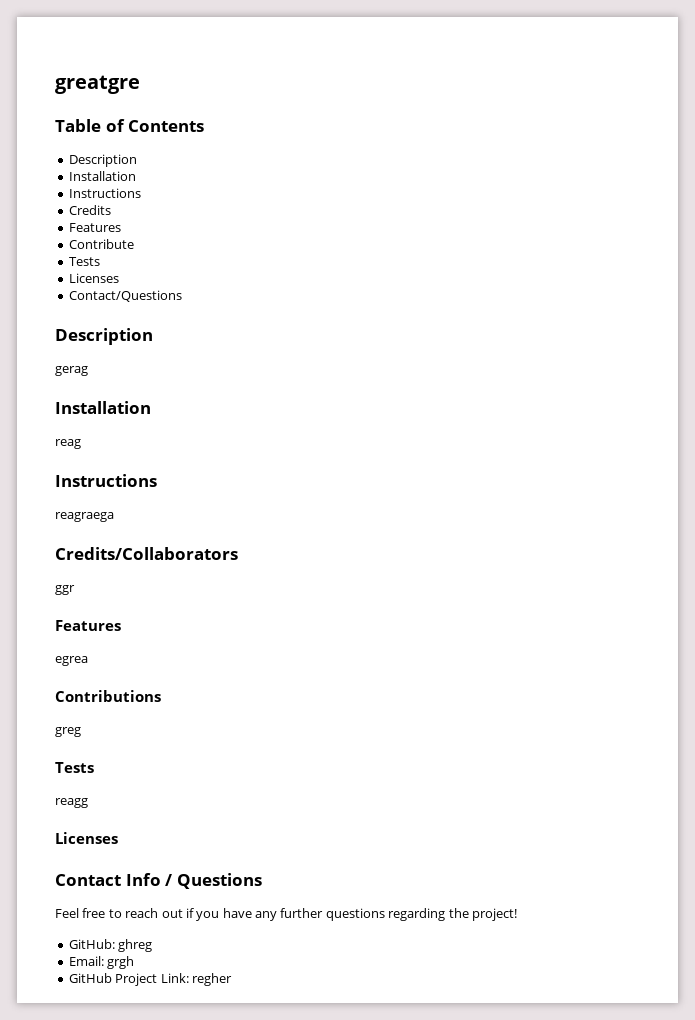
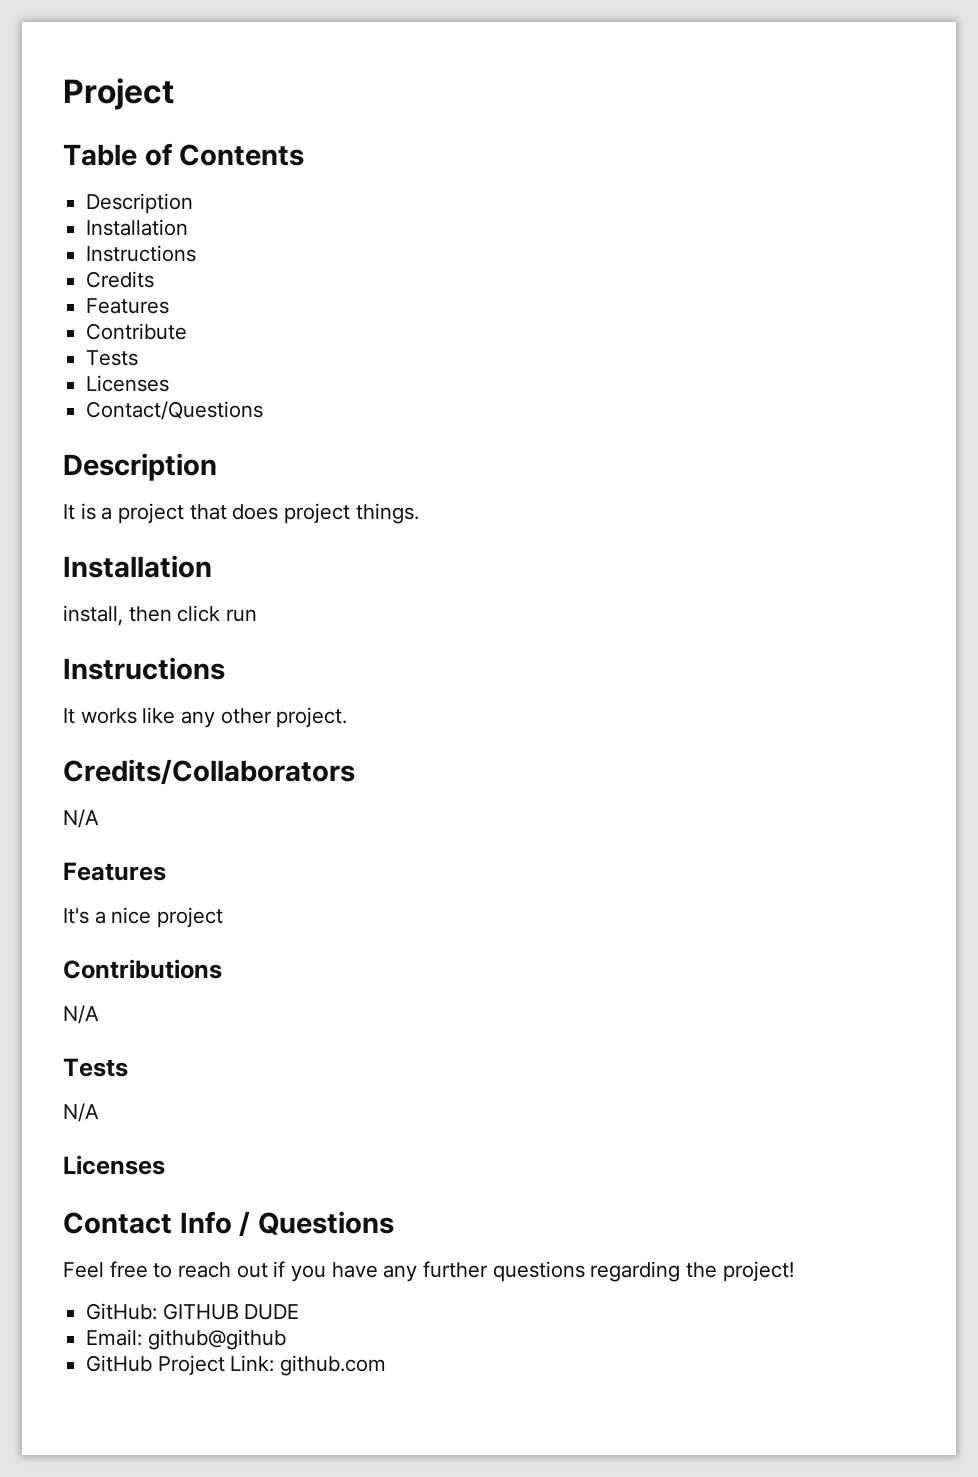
[55,75,140,94] greatgre -> [63,78,174,110] Project
[55,366,88,376] [55,401,151,414] [55,439,81,449] [55,474,157,487] [55,512,114,522] gerag // Installation // reag // Instructions // reagraega -> [63,503,419,524] [63,555,212,578] [63,605,258,626] [63,657,225,680] [63,707,348,728] It is a project that does project things. // Installation // install, then click run // Instructions // It works like any other project.
[55,585,75,595] [55,620,121,631] [55,656,88,666] ggr // Features // egrea -> [63,809,99,828] [63,862,166,881] [63,907,224,928] N/A // Features // It's a nice project
[55,727,81,737] [55,762,94,773] [55,798,88,808] greg // Tests // reagg -> [63,1005,99,1024] [63,1058,128,1077] [63,1103,99,1122] N/A // Tests // N/A
[118,939,153,952] ghreg -> [162,1303,300,1320] GITHUB DUDE
[107,956,135,969] grgh -> [147,1329,286,1350] github@github
[191,973,232,986] regher -> [280,1355,387,1376] github.com

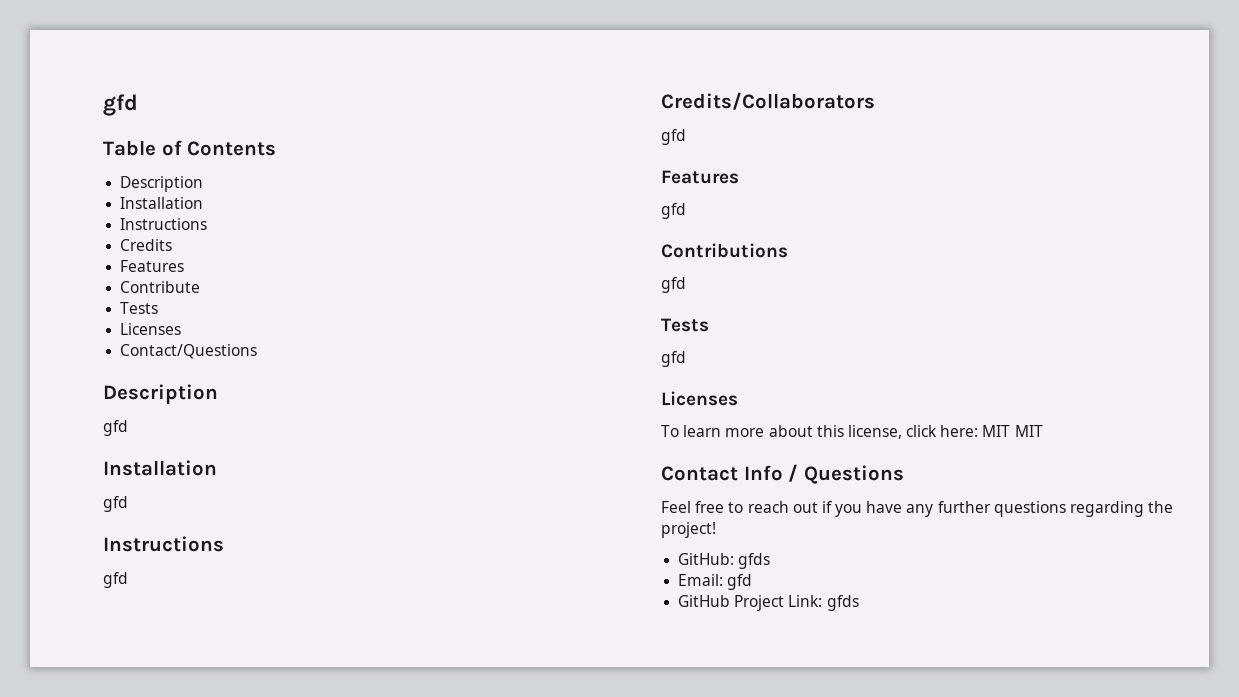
[63,78,174,110] Project -> [103,94,138,116] gfd
[63,503,419,524] [63,555,212,578] [63,605,258,626] [63,657,225,680] [63,707,348,728] It is a project that does project things. // Installation // install, then click run // Instructions // It works like any other project. -> [103,420,128,436] [103,460,217,476] [103,496,128,512] [103,536,224,552] [103,572,128,588] gfd // Installation // gfd // Instructions // gfd
[63,809,99,828] [63,862,166,881] [63,907,224,928] N/A // Features // It's a nice project -> [661,129,686,145] [661,170,739,184] [661,203,686,219] gfd // Features // gfd
[63,1005,99,1024] [63,1058,128,1077] [63,1103,99,1122] [63,1155,165,1175] N/A // Tests // N/A // Licenses -> [661,277,686,293] [661,318,709,332] [661,351,686,367] [661,391,738,406] [661,425,1043,439] gfd // Tests // gfd // Licenses // To learn more about this license, click here: MIT MIT
[162,1303,300,1320] GITHUB DUDE -> [738,553,771,569] gfds
[147,1329,286,1350] github@github -> [727,574,753,590] gfd
[280,1355,387,1376] github.com -> [826,595,859,611] gfds

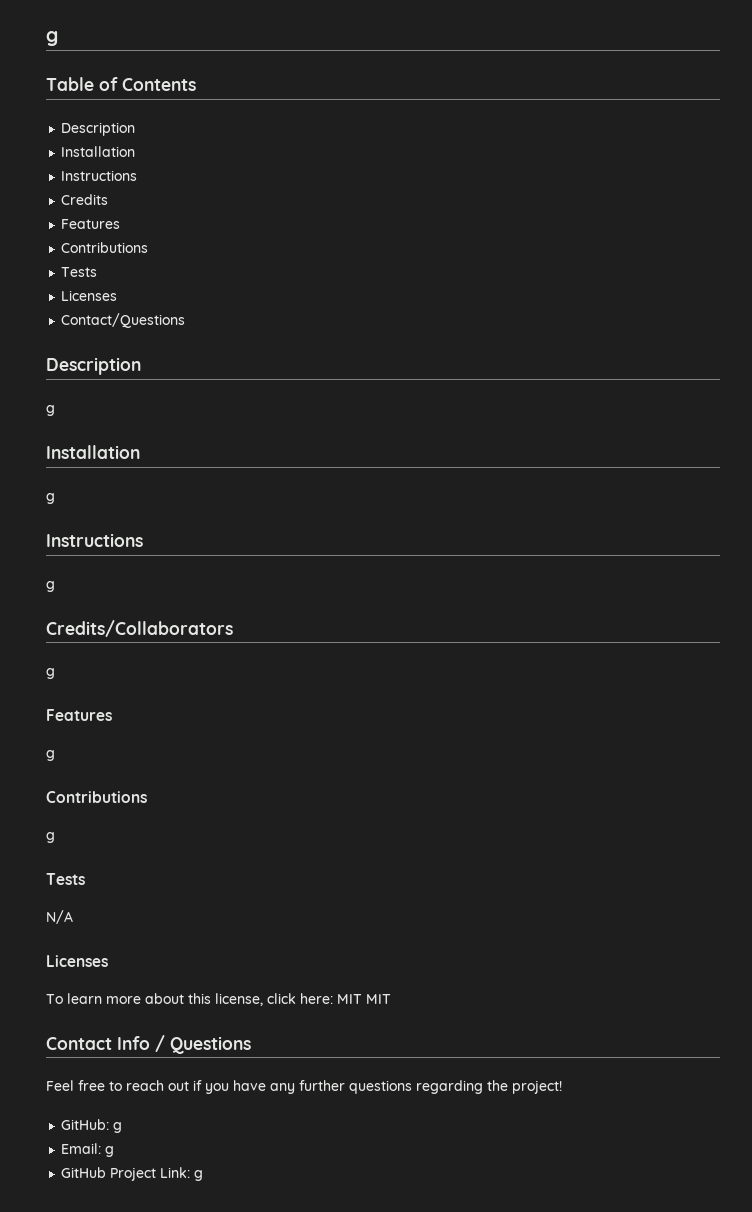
[103,94,138,116] gfd -> [46,31,58,46] g
[120,281,201,293] Contribute -> [61,242,149,253] Contributions
[103,420,128,436] [103,460,217,476] [103,496,128,512] [103,536,224,552] [103,572,128,588] gfd // Installation // gfd // Instructions // gfd -> [46,405,55,416] [46,445,140,459] [46,493,55,504] [46,533,143,547] [46,581,55,592] g // Installation // g // Instructions // g
[661,129,686,145] [661,170,739,184] [661,203,686,219] [661,243,788,258] [661,277,686,293] [661,318,709,332] [661,351,686,367] gfd // Features // gfd // Contributions // gfd // Tests // gfd -> [46,668,55,679] [46,709,112,721] [46,750,55,761] [46,791,147,803] [46,832,55,843] [46,873,85,885] [46,910,73,924] g // Features // g // Contributions // g // Tests // N/A
[738,553,771,569] gfds -> [113,1122,123,1133] g
[727,574,753,590] gfd -> [105,1146,115,1157] g
[826,595,859,611] gfds -> [194,1170,204,1181] g

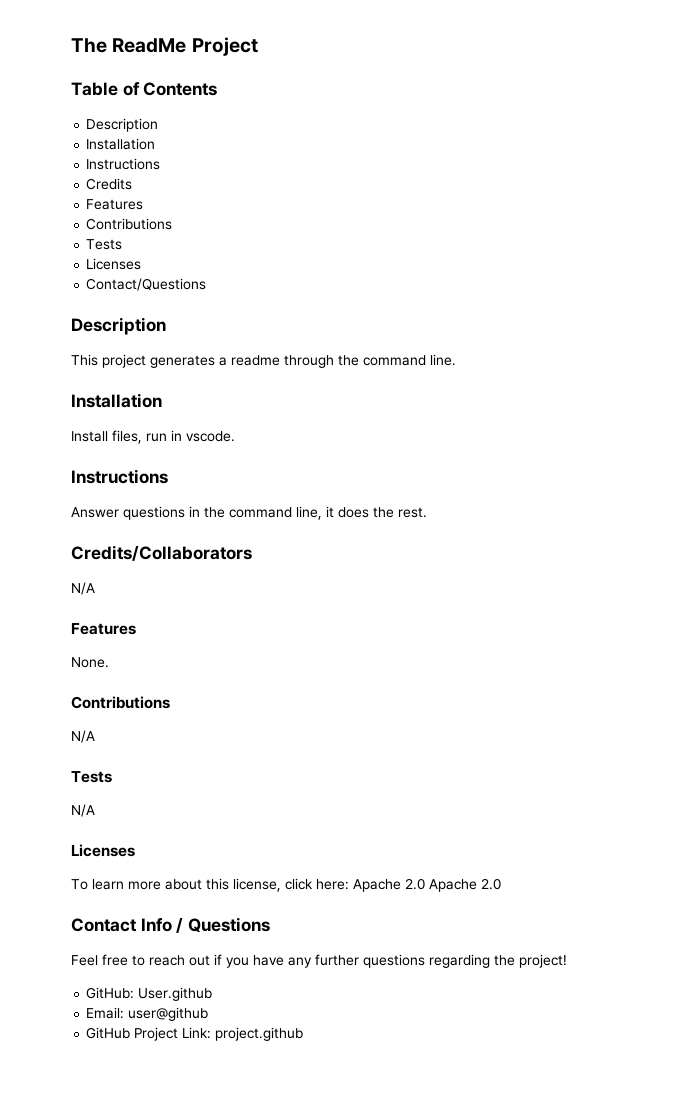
[46,31,58,46] g -> [71,37,258,56] The ReadMe Project
[46,405,55,416] [46,445,140,459] [46,493,55,504] [46,533,143,547] [46,581,55,592] g // Installation // g // Instructions // g -> [71,354,456,368] [71,393,162,408] [71,430,235,444] [71,469,168,484] [71,506,427,520] This project generates a readme through the command line. // Installation // Install files, run in vscode. // Instructions // Answer questions in the command line, it does the rest.
[46,668,55,679] [46,709,112,721] [46,750,55,761] [46,791,147,803] [46,832,55,843] g // Features // g // Contributions // g -> [71,582,95,595] [71,623,136,635] [71,657,109,668] [71,696,170,709] [71,730,95,743] N/A // Features // None. // Contributions // N/A
[337,994,391,1004] MIT MIT -> [353,878,501,892] Apache 2.0 Apache 2.0
[113,1122,123,1133] g -> [138,987,213,1001] User.github
[105,1146,115,1157] g -> [128,1007,209,1021] user@github
[194,1170,204,1181] g -> [215,1027,304,1041] project.github

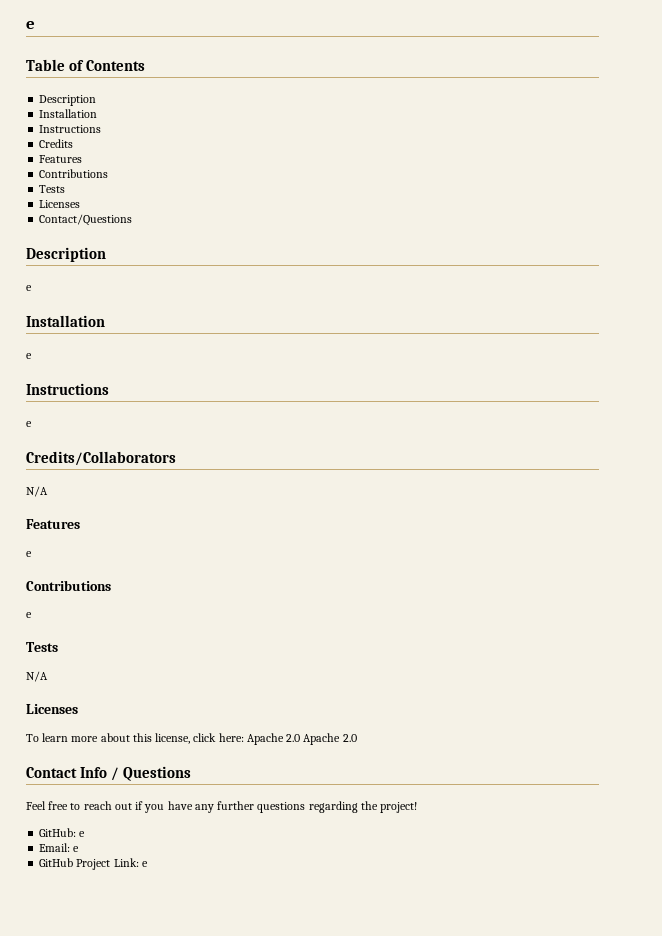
[71,37,258,56] The ReadMe Project -> [26,21,35,29] e
[71,354,456,368] [71,393,162,408] [71,430,235,444] [71,469,168,484] [71,506,427,520] This project generates a readme through the command line. // Installation // Install files, run in vscode. // Instructions // Answer questions in the command line, it does the rest. -> [26,285,32,291] [26,315,105,327] [26,353,32,359] [26,383,109,395] [26,421,32,427] e // Installation // e // Instructions // e
[71,657,109,668] [71,696,170,709] [71,730,95,743] None. // Contributions // N/A -> [26,551,32,557] [26,580,111,591] [26,612,32,618] e // Contributions // e
[138,987,213,1001] User.github -> [79,831,86,837] e
[128,1007,209,1021] user@github -> [73,846,80,852] e
[215,1027,304,1041] project.github -> [141,861,148,867] e

